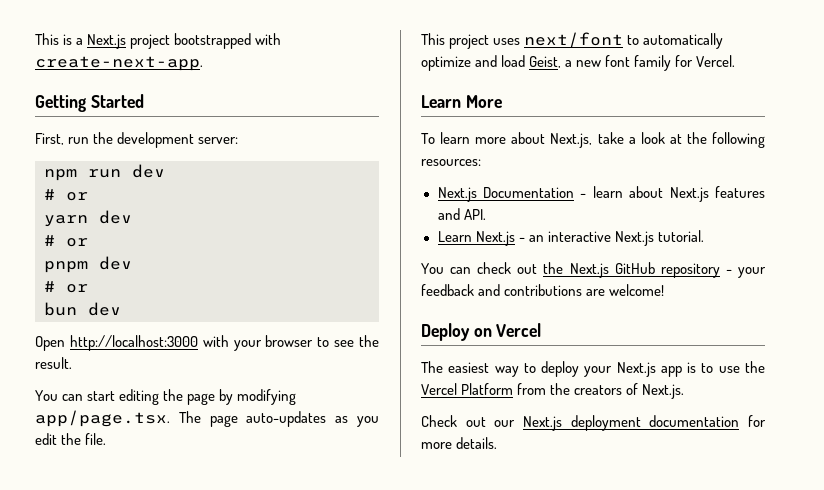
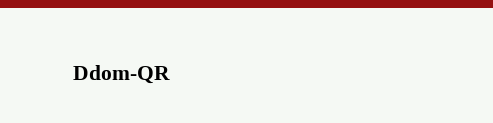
[35,33,282,49] [35,56,203,71] [35,94,144,112] [35,132,239,148] [44,164,165,181] [44,189,88,201] [44,210,132,227] [44,235,88,247] [44,256,132,273] [44,281,88,293] [44,302,121,316] [35,335,380,351] [35,357,72,369] [35,389,297,405] [35,410,380,427] [35,433,107,445] [421,32,724,49] [421,55,736,71] [421,95,502,108] [421,132,765,148] [421,159,481,166] [437,186,765,202] [437,208,486,220] [437,230,704,246] [421,262,766,278] [421,284,665,296] [421,323,542,341] [421,361,765,377] [421,383,685,399] [421,415,766,431] [421,437,498,449] This is a Next.js project bootstrapped with create-next-app. // Getting Started // First, run the development server: // npm run dev // # or // yarn dev // # or // pnpm dev // # or // bun dev // Open http://localhost:3000 with your browser to see the result. // You can start editing the page by modifying app/page.tsx. The page auto-updates as you edit the file. // This project uses next/font to automatically optimize and load Geist, a new font family for Vercel. // Learn More // To learn more about Next.js, take a look at the following resources: // Next.js Documentation - learn about Next.js features and API. // Learn Next.js - an interactive Next.js tutorial. // You can check out the Next.js GitHub repository - your feedback and contributions are welcome! // Deploy on Vercel // The easiest way to deploy your Next.js app is to use the Vercel Platform from the creators of Next.js. // Check out our Next.js deployment documentation for more details. -> [73,65,170,84] Ddom-QR

